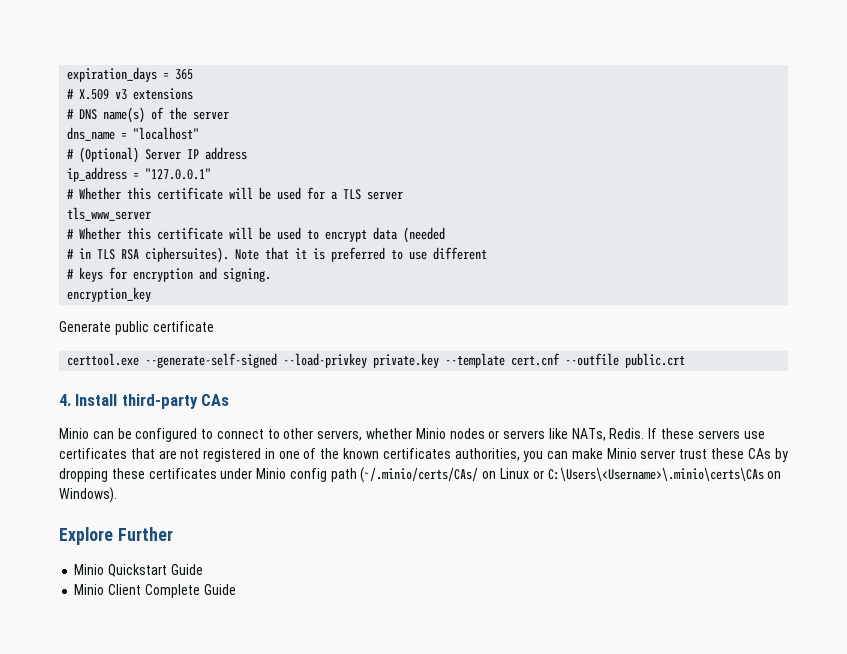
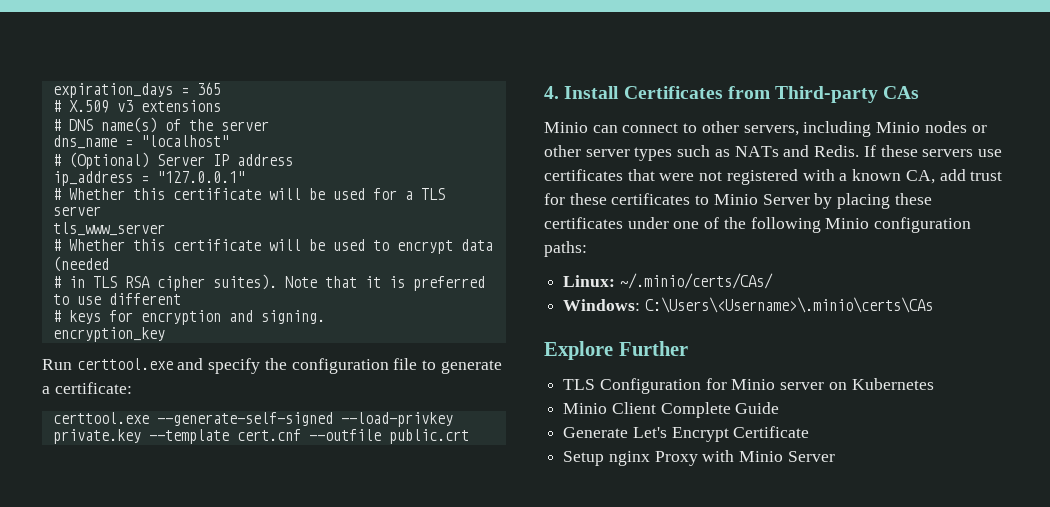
[145,247,230,263] ciphersuites). -> [156,274,277,291] cipher suites).
[59,321,214,335] Generate public certificate -> [42,358,502,374] [42,382,132,394] Run certtool.exe and specify the configuration file to generate a certificate:
[121,394,198,409] third-party -> [623,86,879,103] Certificates from Third-party
[117,428,214,442] be configured to -> (618, 129) none
[366,428,413,439] whether -> [803,121,872,137] including
[503,428,606,441] servers like NATs, -> [544,145,810,161] other server types such as NATs and
[158,450,177,459] are -> [659,173,695,181] were
[264,448,788,462] [59,467,544,483] in one of the known certificates authorities, you can make Minio server trust these CAs by dropping these certificates under Minio config path (~/.minio/certs/CAs/ on Linux or -> [802,169,1003,184] [544,193,932,209] [544,217,972,233] [544,241,587,257] [563,273,773,289] [563,299,641,311] with a known CA, add trust for these certificates to Minio Server by placing these certificates under one of the following Minio configuration paths: // Linux: ~/.minio/certs/CAs/ // Windows:
[767,471,782,479] [59,487,117,503] on Windows). -> (933, 305) none
[74,564,203,577] [74,584,236,598] Minio Quickstart Guide // Minio Client Complete Guide -> [563,378,934,394] [563,402,780,418] [563,426,810,442] [563,450,835,466] TLS Configuration for Minio server on Kubernetes // Minio Client Complete Guide // Generate Let's Encrypt Certificate // Setup nginx Proxy with Minio Server

